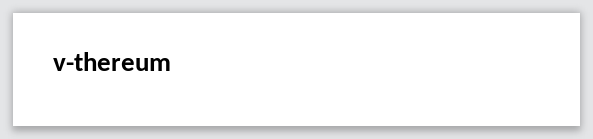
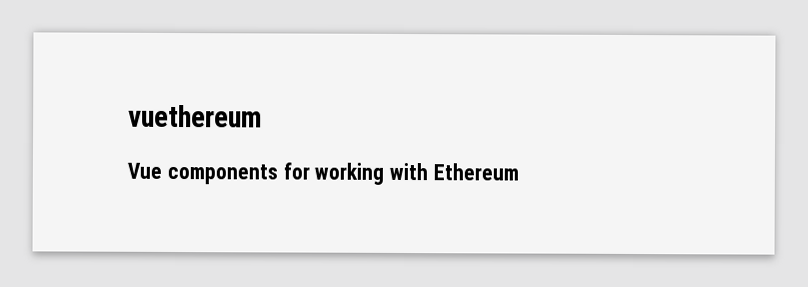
[53,52,171,71] v-thereum -> [128,104,263,128] [127,162,520,185] vuethereum // Vue components for working with Ethereum

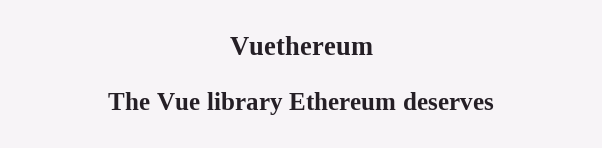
[128,104,263,128] [127,162,520,185] vuethereum // Vue components for working with Ethereum -> [229,36,373,55] [108,92,494,115] Vuethereum // The Vue library Ethereum deserves

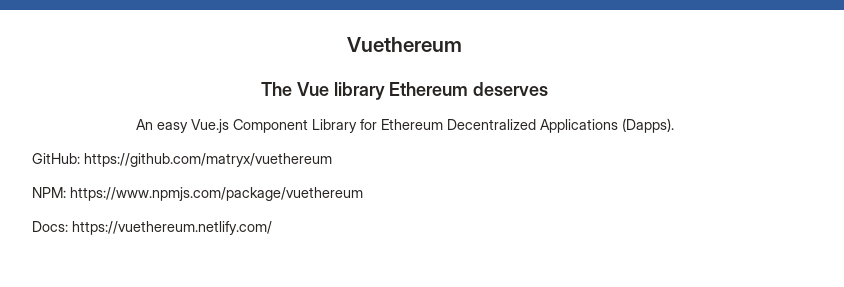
(494, 101) none -> [135,118,674,133] [32,153,332,167] [32,187,363,201] [32,221,272,235] // An easy Vue.js Component Library for Ethereum Decentralized Applications (Dapps). // GitHub: https://github.com/matryx/vuethereum // NPM: https://www.npmjs.com/package/vuethereum // Docs: https://vuethereum.netlify.com/

